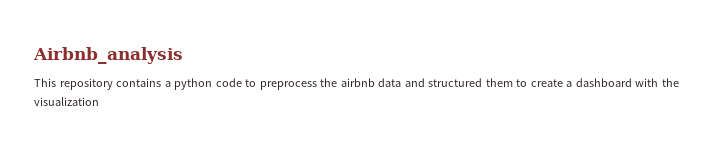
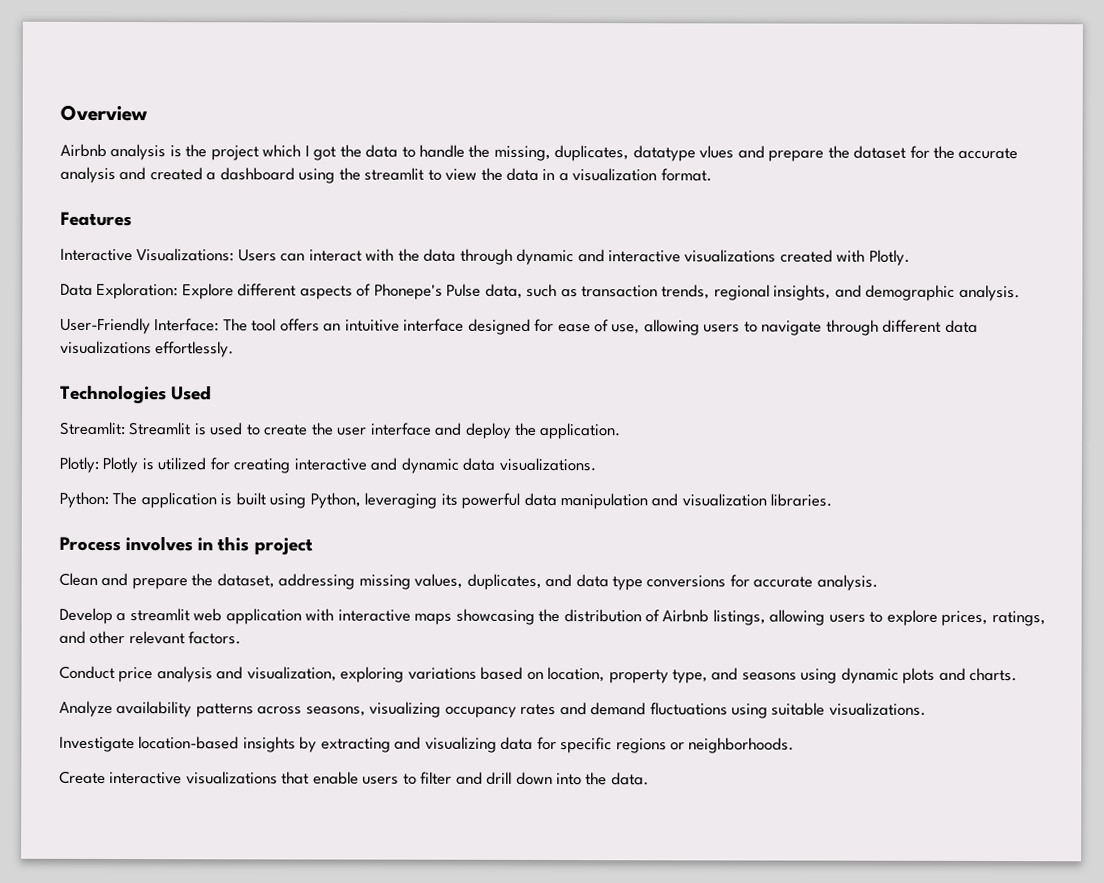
[33,47,183,64] [34,78,679,90] [34,97,99,106] Airbnb_analysis // This repository contains a python code to preprocess the airbnb data and structured them to create a dashboard with the visualization -> [60,104,148,122] [60,143,1019,162] [60,166,712,184] [60,211,132,227] [60,248,910,266] [60,282,1020,302] [60,317,978,336] [60,340,235,358] [60,384,213,405] [60,421,622,440] [59,456,596,474] [59,491,833,510] [59,536,313,556] [59,572,878,591] [59,607,1046,627] [59,630,242,645] [59,665,1018,684] [59,700,926,719] [59,736,795,754] [59,770,649,786] Overview // Airbnb analysis is the project which I got the data to handle the missing, duplicates, datatype vlues and prepare the dataset for the accurate analysis and created a dashboard using the streamlit to view the data in a visualization format. // Features // Interactive Visualizations: Users can interact with the data through dynamic and interactive visualizations created with Plotly. // Data Exploration: Explore different aspects of Phonepe's Pulse data, such as transaction trends, regional insights, and demographic analysis. // User-Friendly Interface: The tool offers an intuitive interface designed for ease of use, allowing users to navigate through different data visualizations effortlessly. // Technologies Used // Streamlit: Streamlit is used to create the user interface and deploy the application. // Plotly: Plotly is utilized for creating interactive and dynamic data visualizations. // Python: The application is built using Python, leveraging its powerful data manipulation and visualization libraries. // Process involves in this project // Clean and prepare the dataset, addressing missing values, duplicates, and data type conversions for accurate analysis. // Develop a streamlit web application with interactive maps showcasing the distribution of Airbnb listings, allowing users to explore prices, ratings, and other relevant factors. // Conduct price analysis and visualization, exploring variations based on location, property type, and seasons using dynamic plots and charts. // Analyze availability patterns across seasons, visualizing occupancy rates and demand fluctuations using suitable visualizations. // Investigate location-based insights by extracting and visualizing data for specific regions or neighborhoods. // Create interactive visualizations that enable users to filter and drill down into the data.

